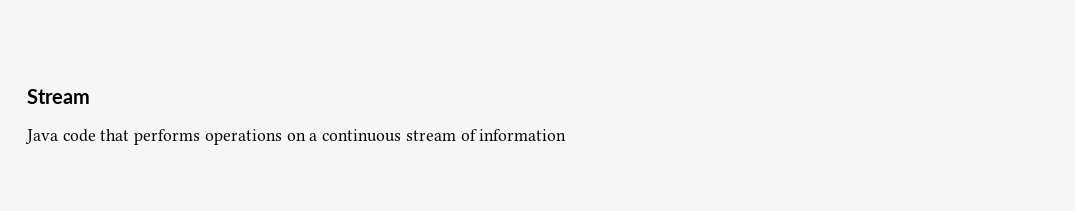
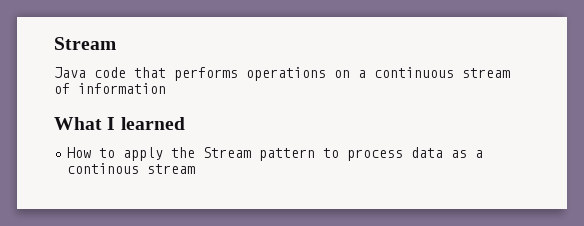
(567, 135) none -> [54,117,185,130] [67,147,484,161] [67,163,196,174] // What I learned // How to apply the Stream pattern to process data as a continous stream

